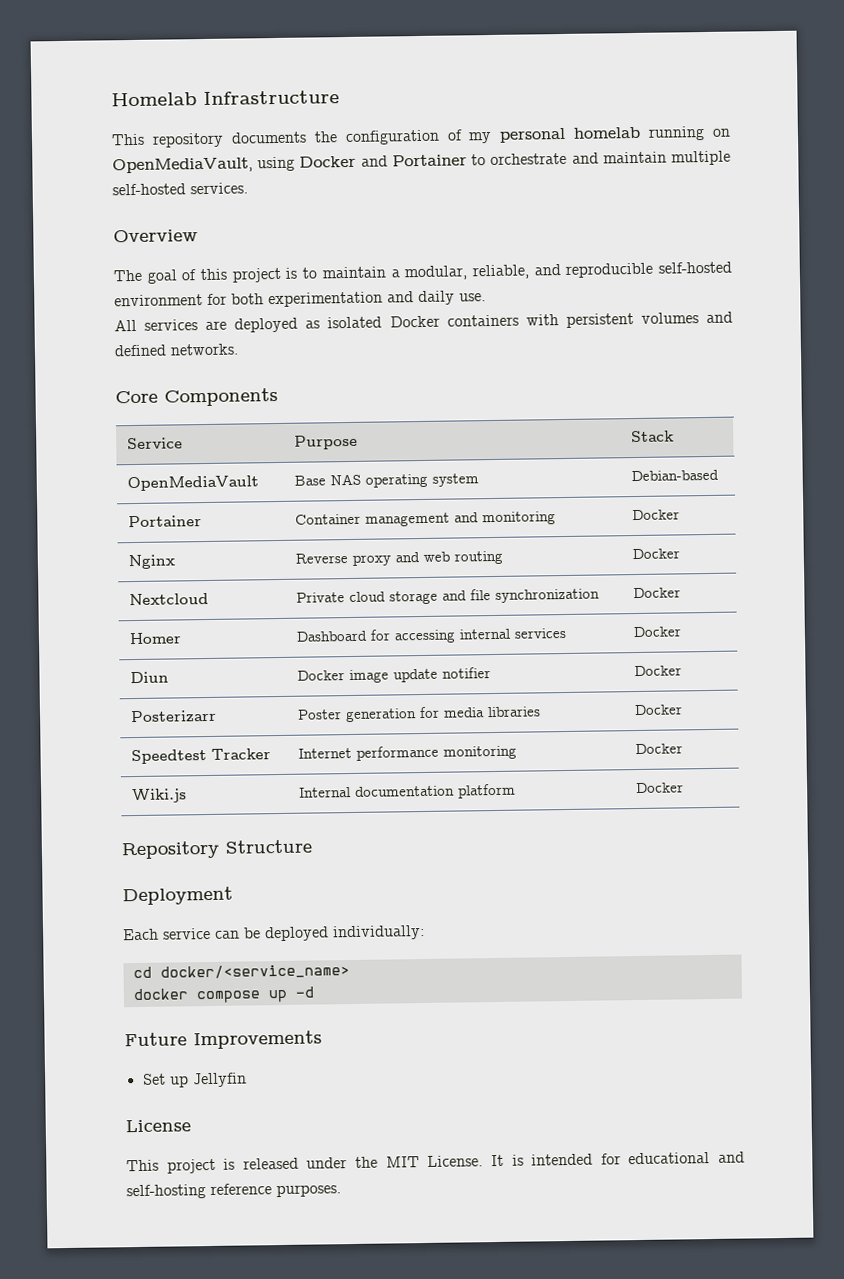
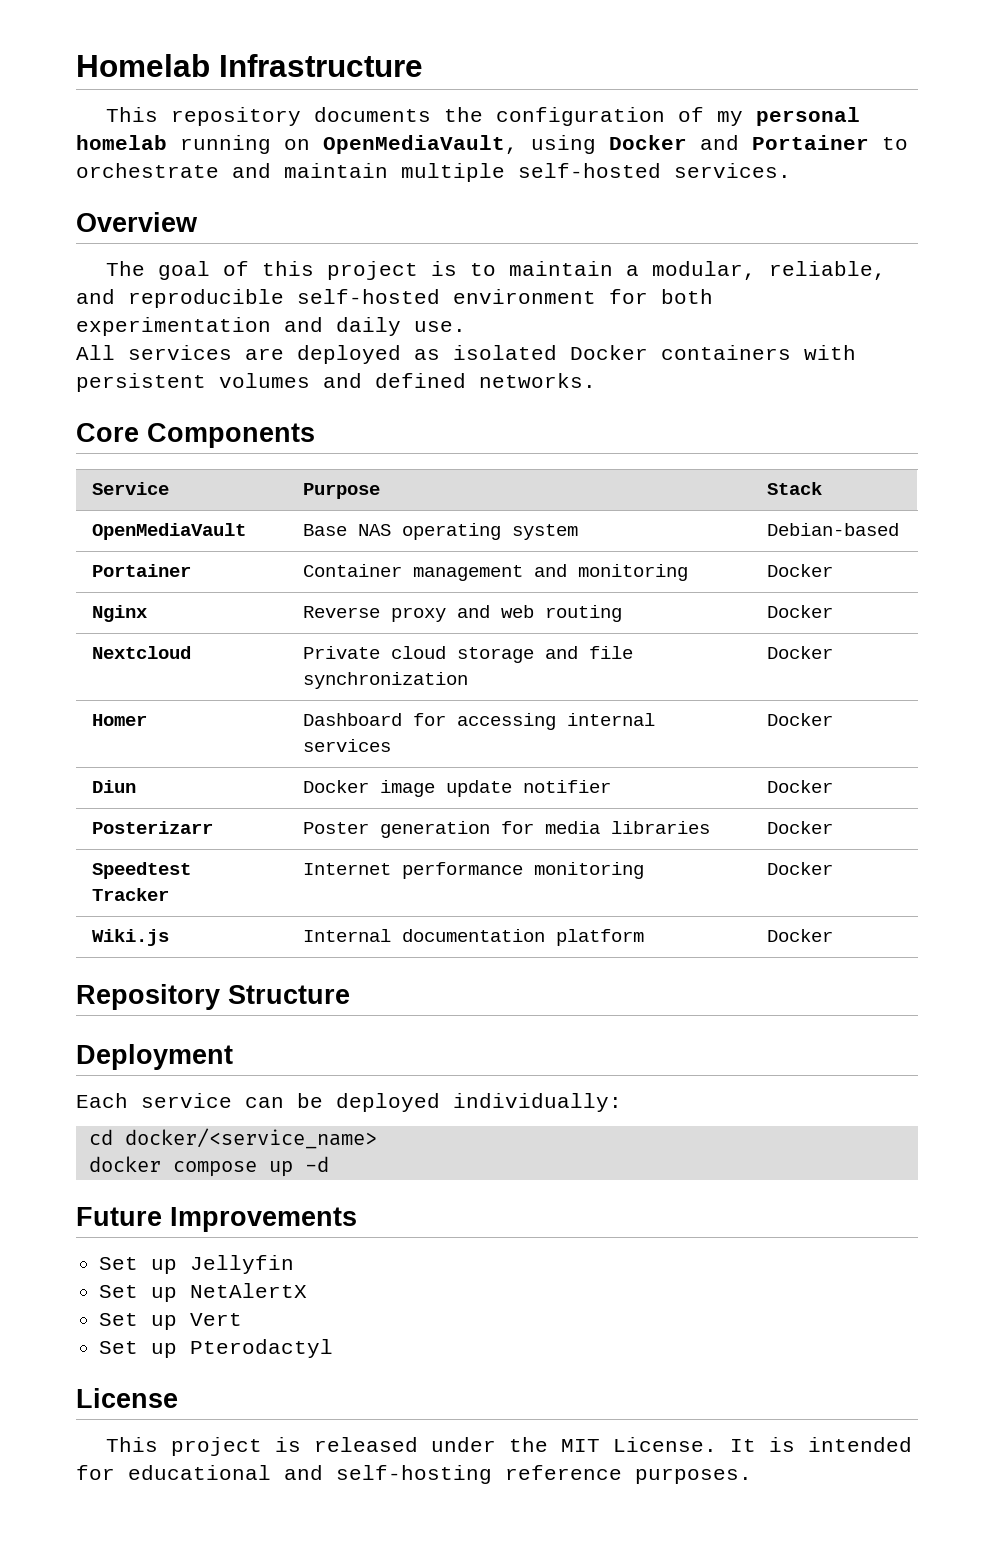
(247, 1080) none -> [99,1283,308,1302] [99,1313,243,1330] [99,1339,334,1358] // Set up NetAlertX // Set up Vert // Set up Pterodactyl

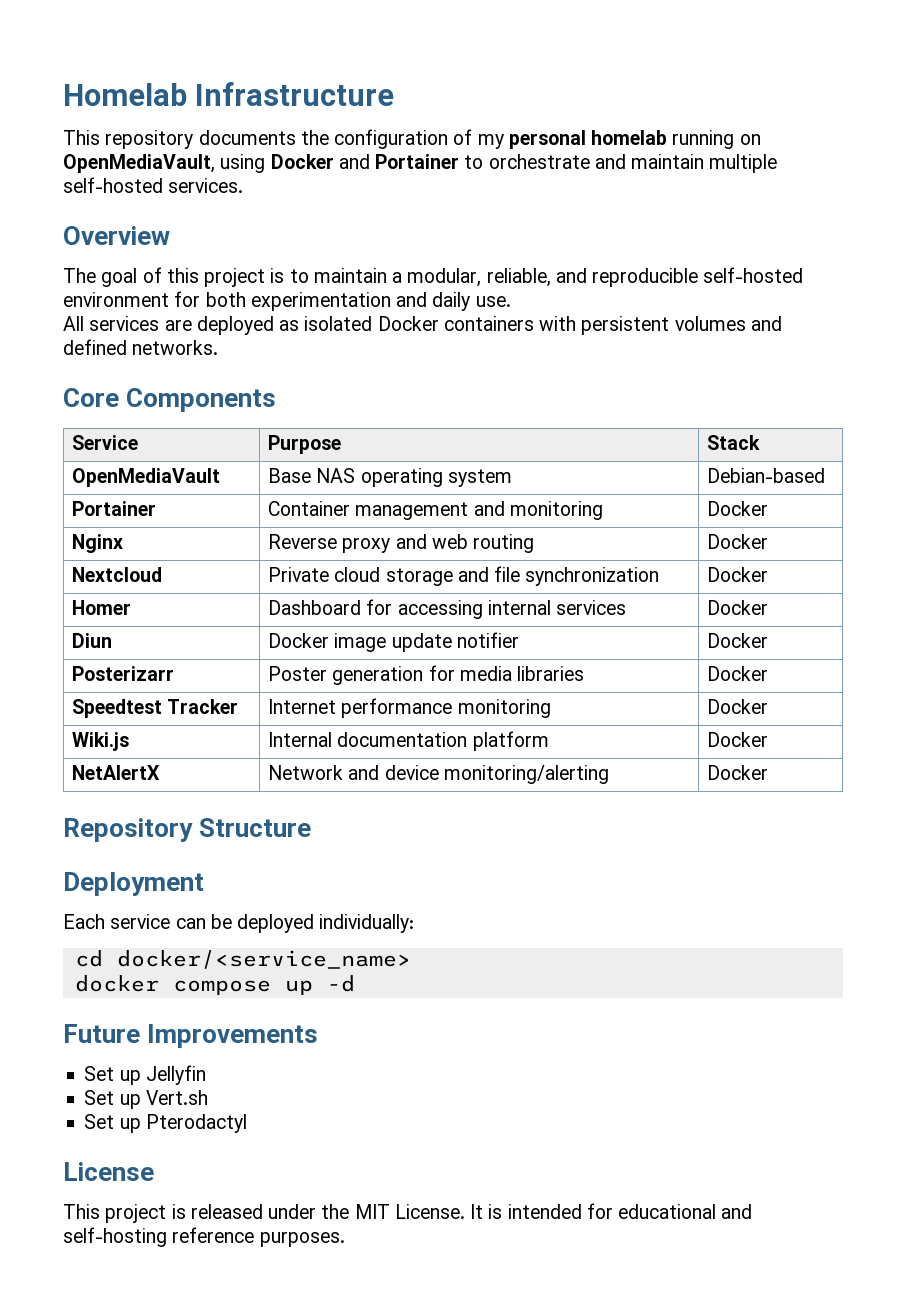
(834, 935) none -> [72,765,161,780] [268,765,609,784] [707,765,769,780] // NetAlertX | Network and device monitoring/alerting | Docker
[190,1283,308,1298] [99,1313,243,1330] NetAlertX // Set up Vert -> [145,1090,208,1105] Vert.sh

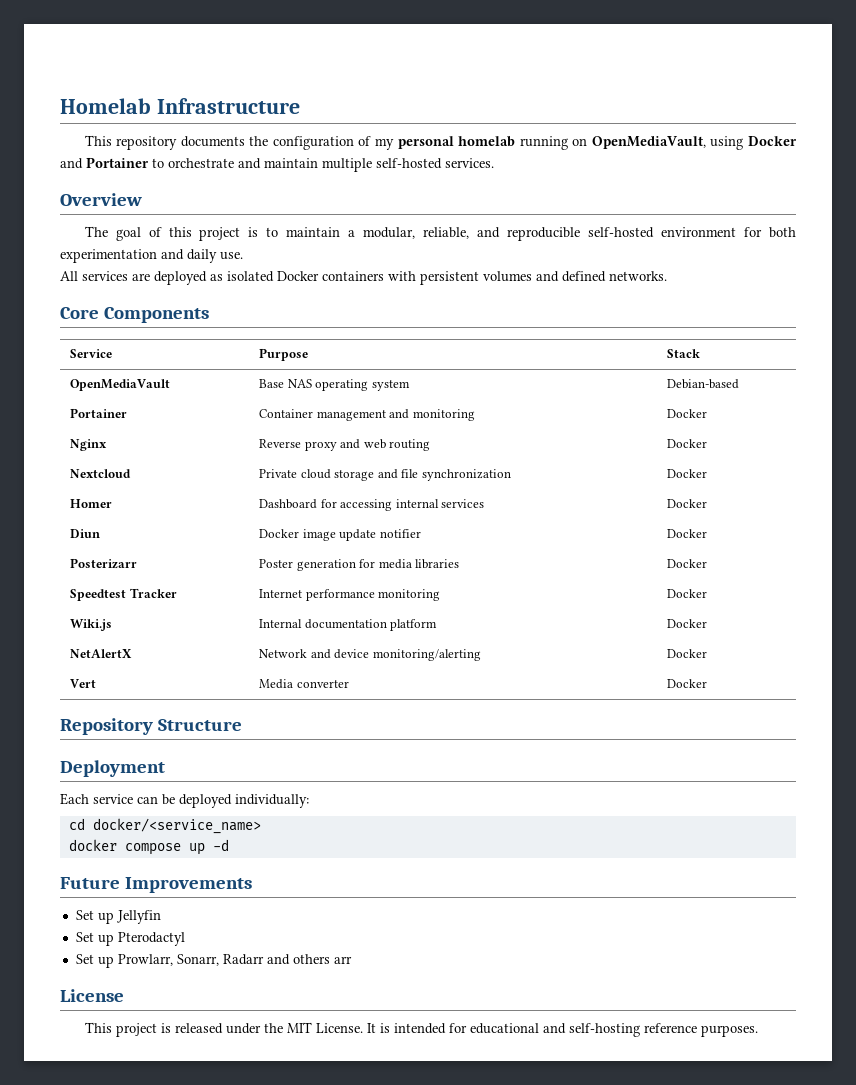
(769, 772) none -> [70,679,97,688] [259,679,349,689] [667,679,708,688] // Vert | Media converter | Docker
[145,1090,208,1105] [84,1114,247,1133] Vert.sh // Set up Pterodactyl -> [117,932,185,946] [75,954,352,968] Pterodactyl // Set up Prowlarr, Sonarr, Radarr and others arr

